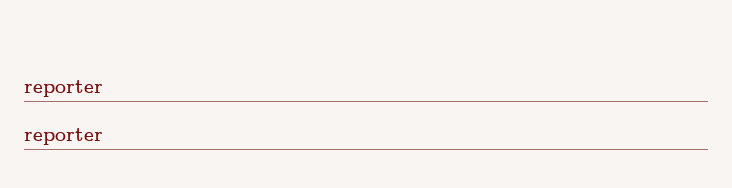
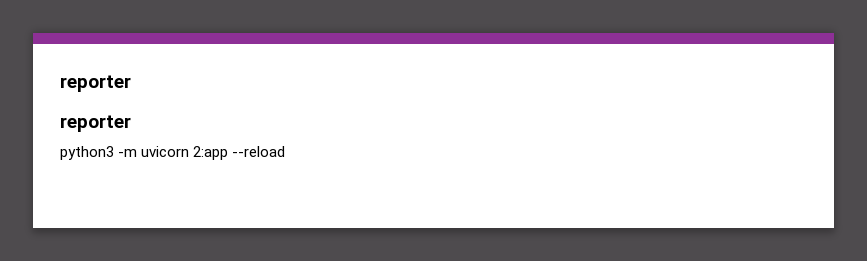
(103, 136) none -> [60,146,286,160] // python3 -m uvicorn 2:app --reload

